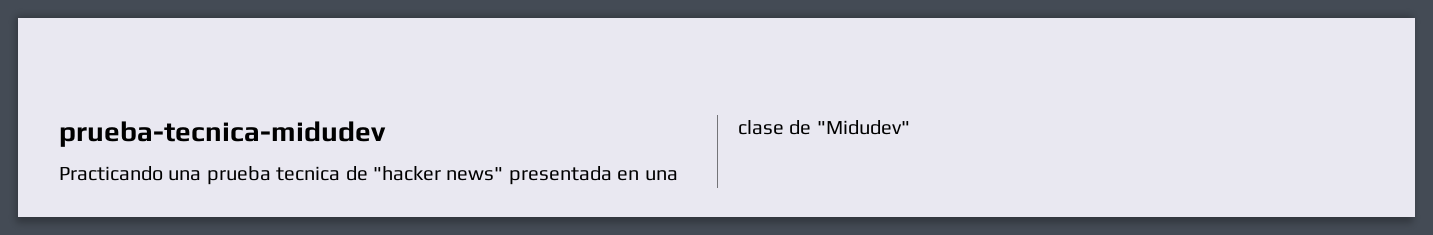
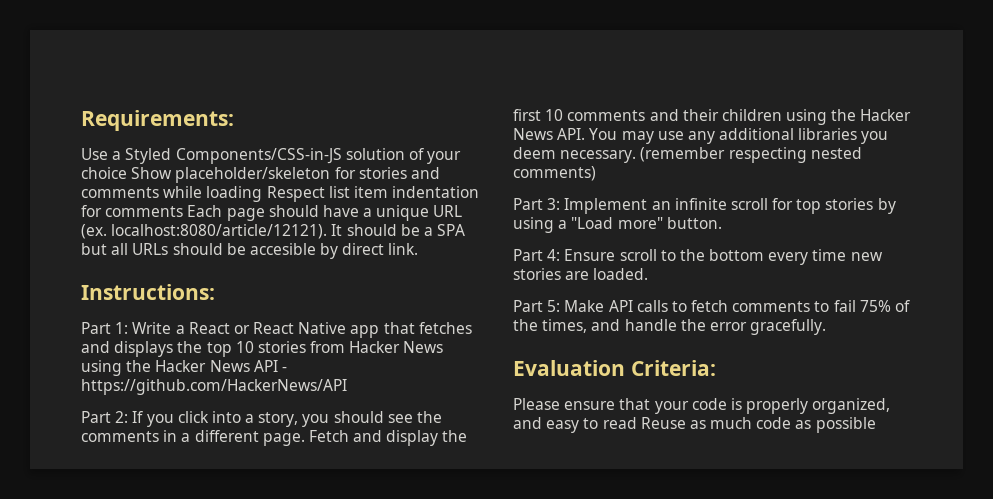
[59,121,386,147] [59,166,678,185] [738,120,910,135] prueba-tecnica-midudev // Practicando una prueba tecnica de "hacker news" presentada en una clase de "Midudev" -> [81,110,234,131] [81,148,462,164] [81,167,440,183] [81,186,480,202] [81,205,463,221] [81,224,466,239] [81,243,419,259] [81,284,215,300] [81,322,472,338] [81,341,444,357] [81,360,287,376] [81,379,347,395] [81,411,443,427] [81,430,468,446] [513,109,912,125] [513,128,889,144] [513,147,862,163] [513,166,596,181] [513,198,896,214] [513,217,722,233] [513,249,883,265] [513,268,649,280] [513,300,911,312] [513,319,827,335] [513,360,716,376] [513,398,891,414] [513,417,876,433] Requirements: // Use a Styled Components/CSS-in-JS solution of your choice Show placeholder/skeleton for stories and comments while loading Respect list item indentation for comments Each page should have a unique URL (ex. localhost:8080/article/12121). It should be a SPA but all URLs should be accesible by direct link. // Instructions: // Part 1: Write a React or React Native app that fetches and displays the top 10 stories from Hacker News using the Hacker News API - https://github.com/HackerNews/API // Part 2: If you click into a story, you should see the comments in a different page. Fetch and display the first 10 comments and their children using the Hacker News API. You may use any additional libraries you deem necessary. (remember respecting nested comments) // Part 3: Implement an infinite scroll for top stories by using a "Load more" button. // Part 4: Ensure scroll to the bottom every time new stories are loaded. // Part 5: Make API calls to fetch comments to fail 75% of the times, and handle the error gracefully. // Evaluation Criteria: // Please ensure that your code is properly organized, and easy to read Reuse as much code as possible

